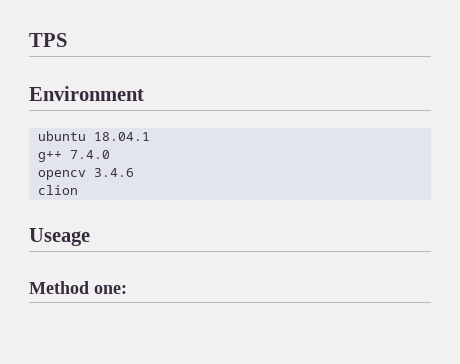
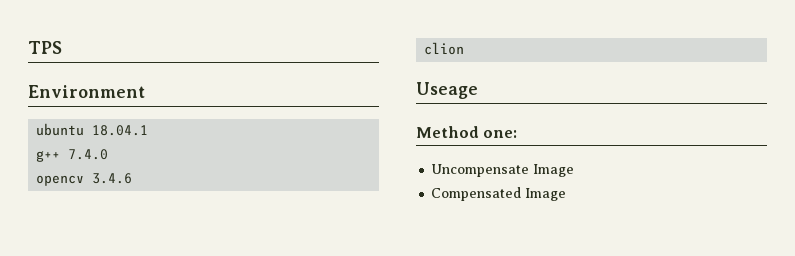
(127, 289) none -> [431,164,575,177] [431,187,567,201] // Uncompensate Image // Compensated Image

